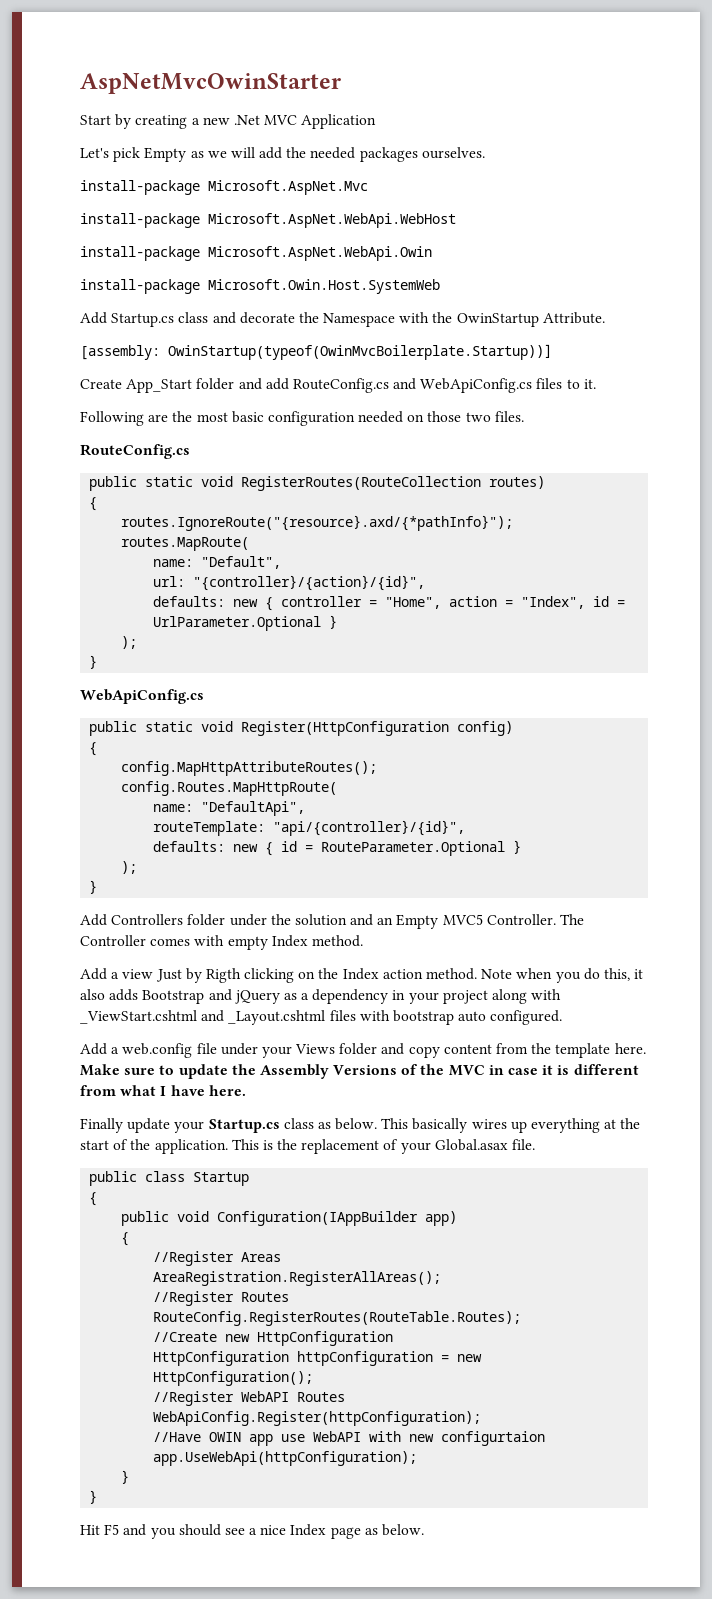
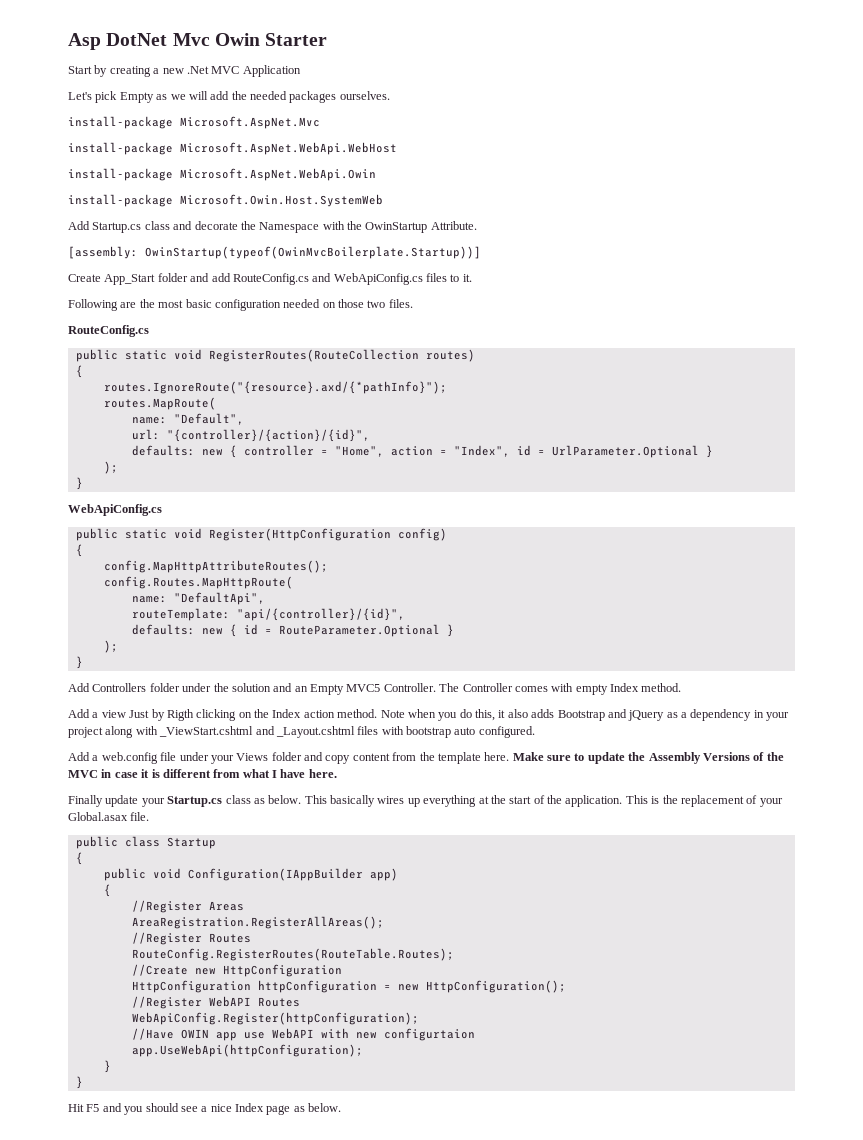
[80,73,341,94] AspNetMvcOwinStarter -> [68,33,328,50] Asp DotNet Mvc Owin Starter

